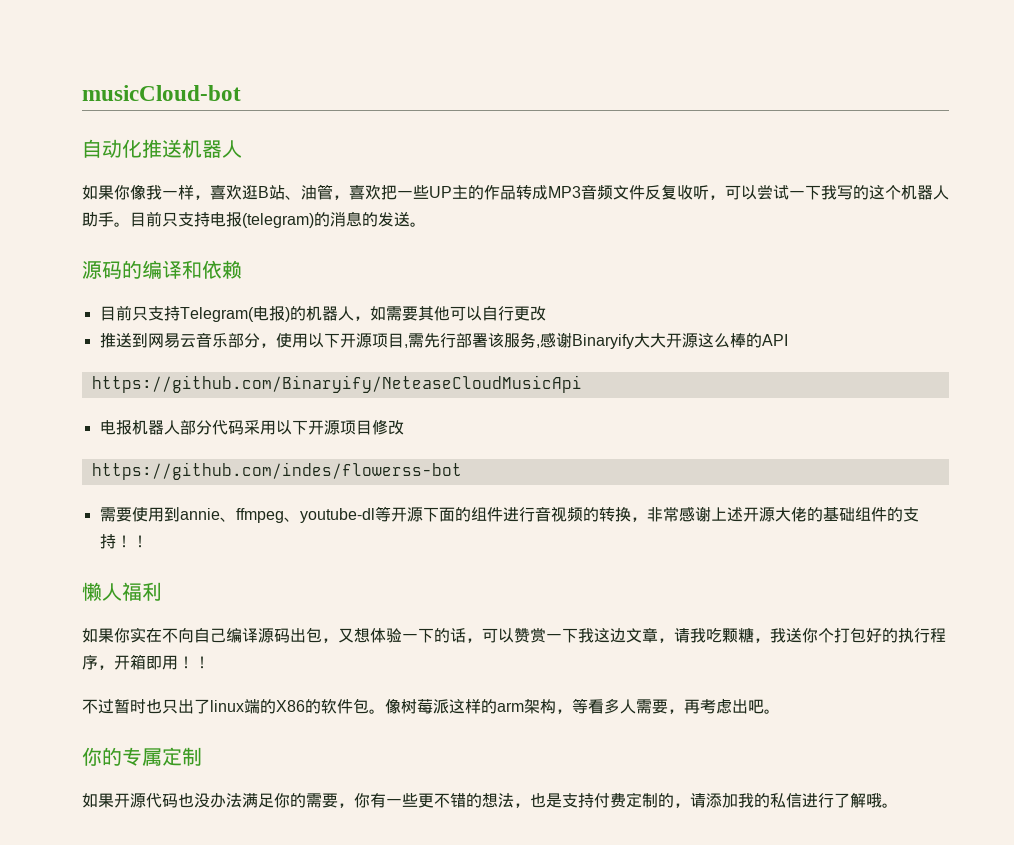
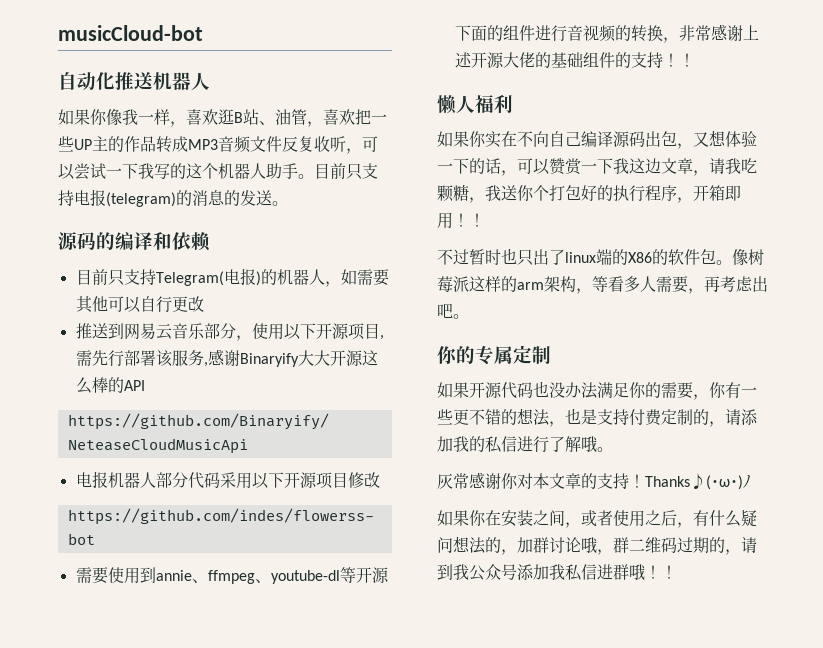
(898, 805) none -> [437,472,751,490] [437,509,757,528] [437,536,757,555] [437,564,677,581] // 灰常感谢你对本文章的支持！Thanks♪(･ω･)ﾉ // 如果你在安装之间，或者使用之后，有什么疑问想法的，加群讨论哦，群二维码过期的，请到我公众号添加我私信进群哦！！

